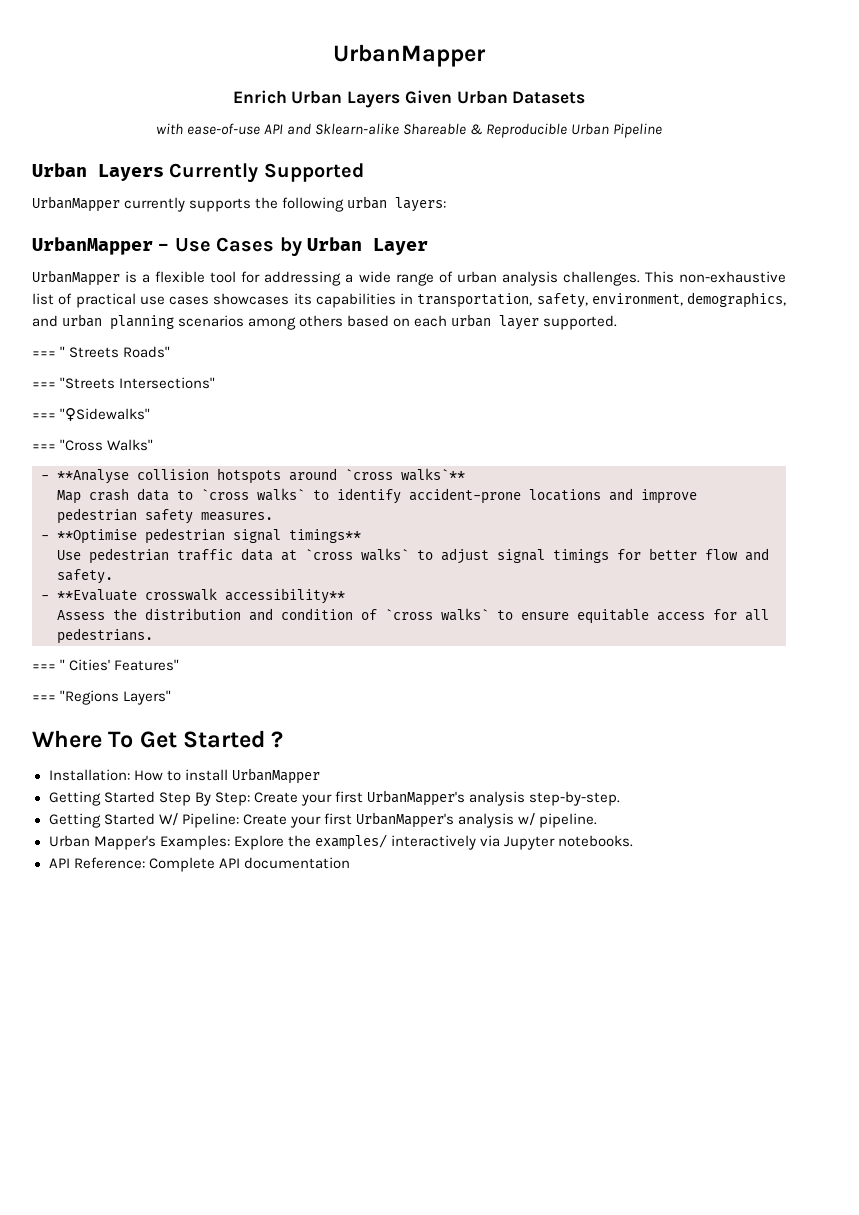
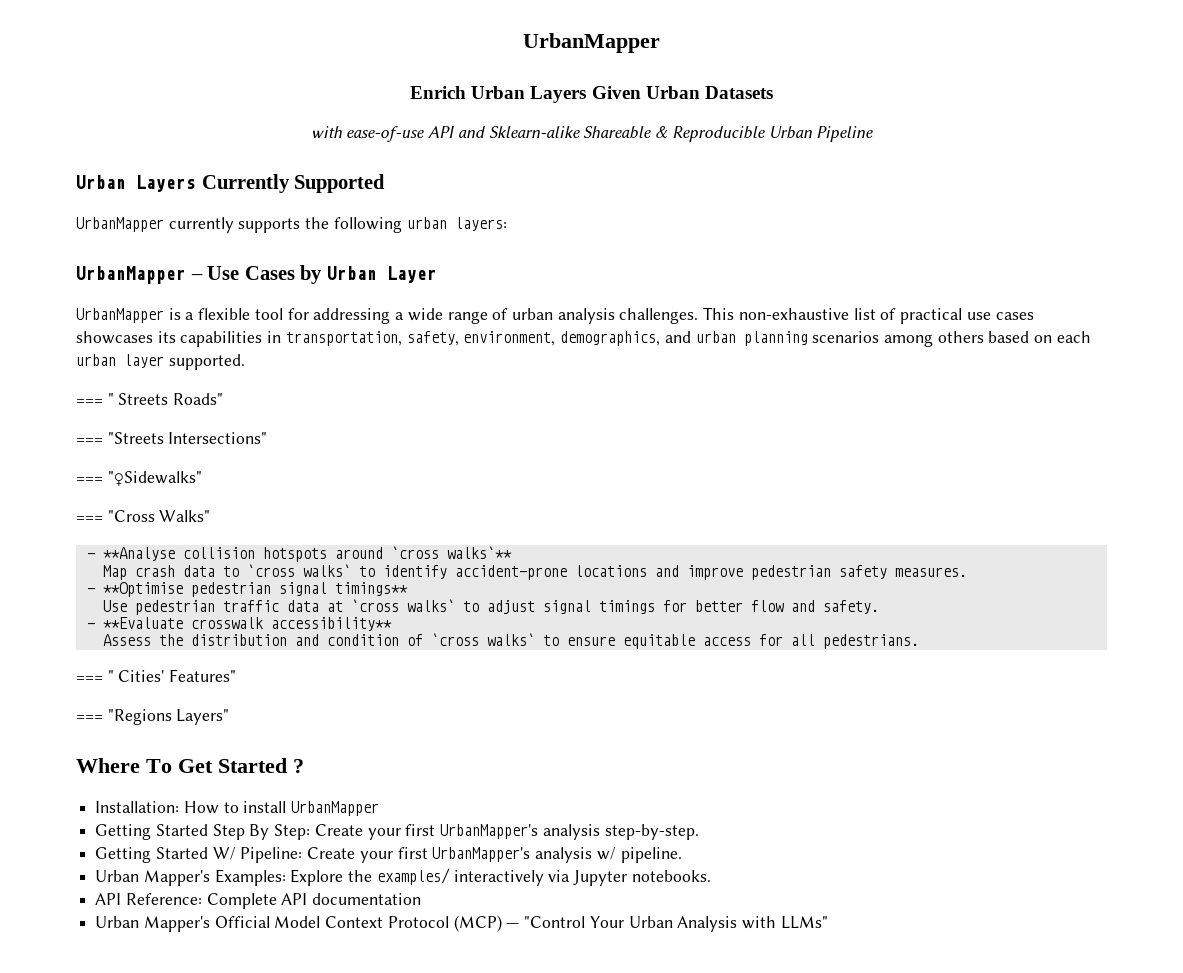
(350, 863) none -> [95,915,828,932] // Urban Mapper's Official Model Context Protocol (MCP) — "Control Your Urban Analysis with LLMs"

